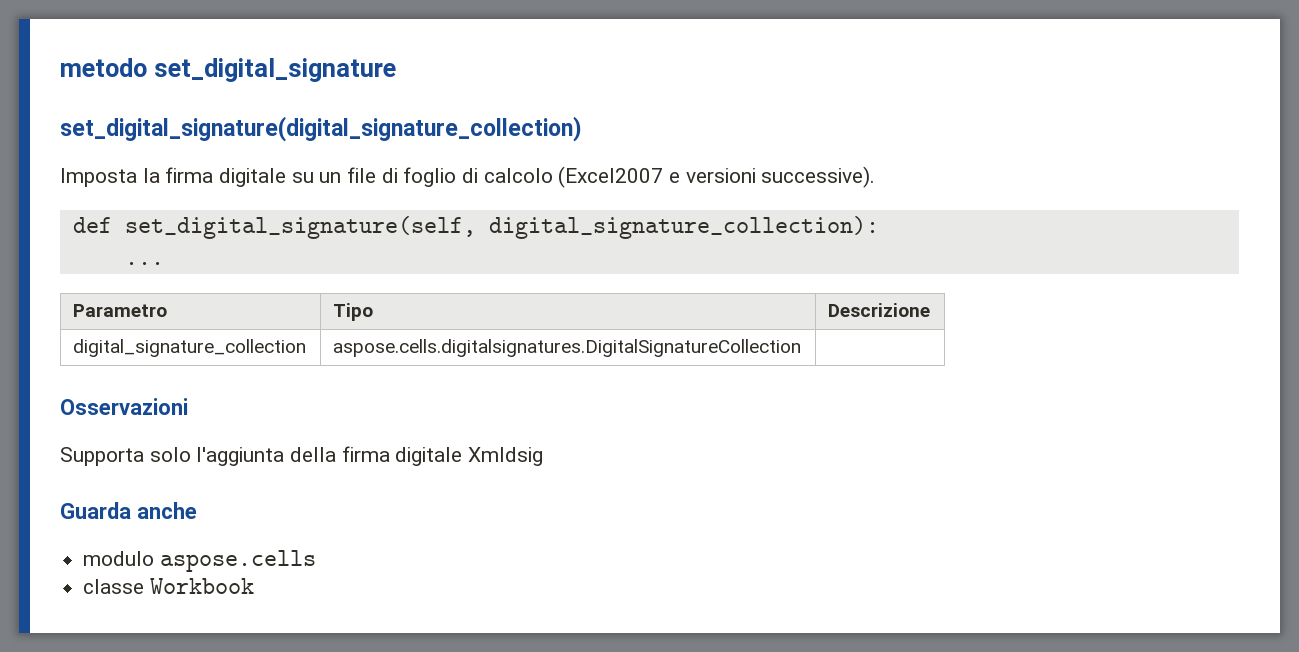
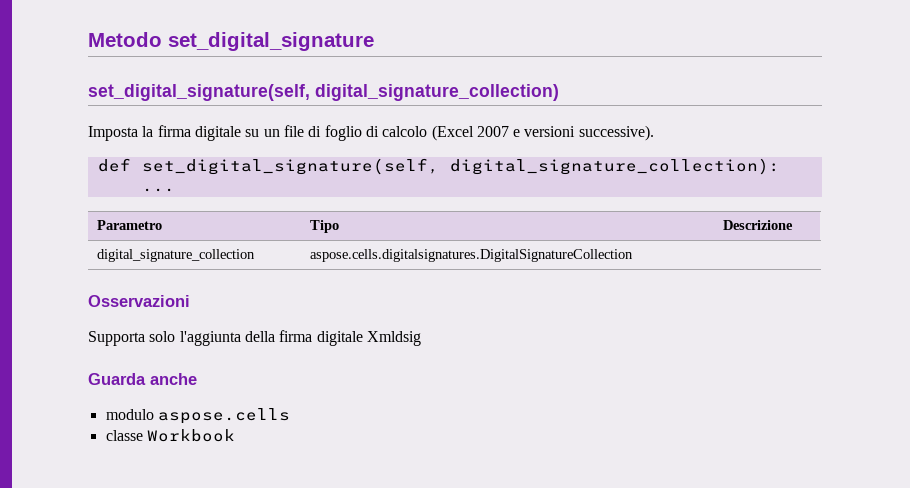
[60,58,147,77] metodo -> [88,32,162,47] Metodo
[60,116,582,142] set_digital_signature(digital_signature_collection) -> [88,84,559,101] set_digital_signature(self, digital_signature_collection)
[558,166,664,188] (Excel2007 -> [431,125,509,141] (Excel 2007

